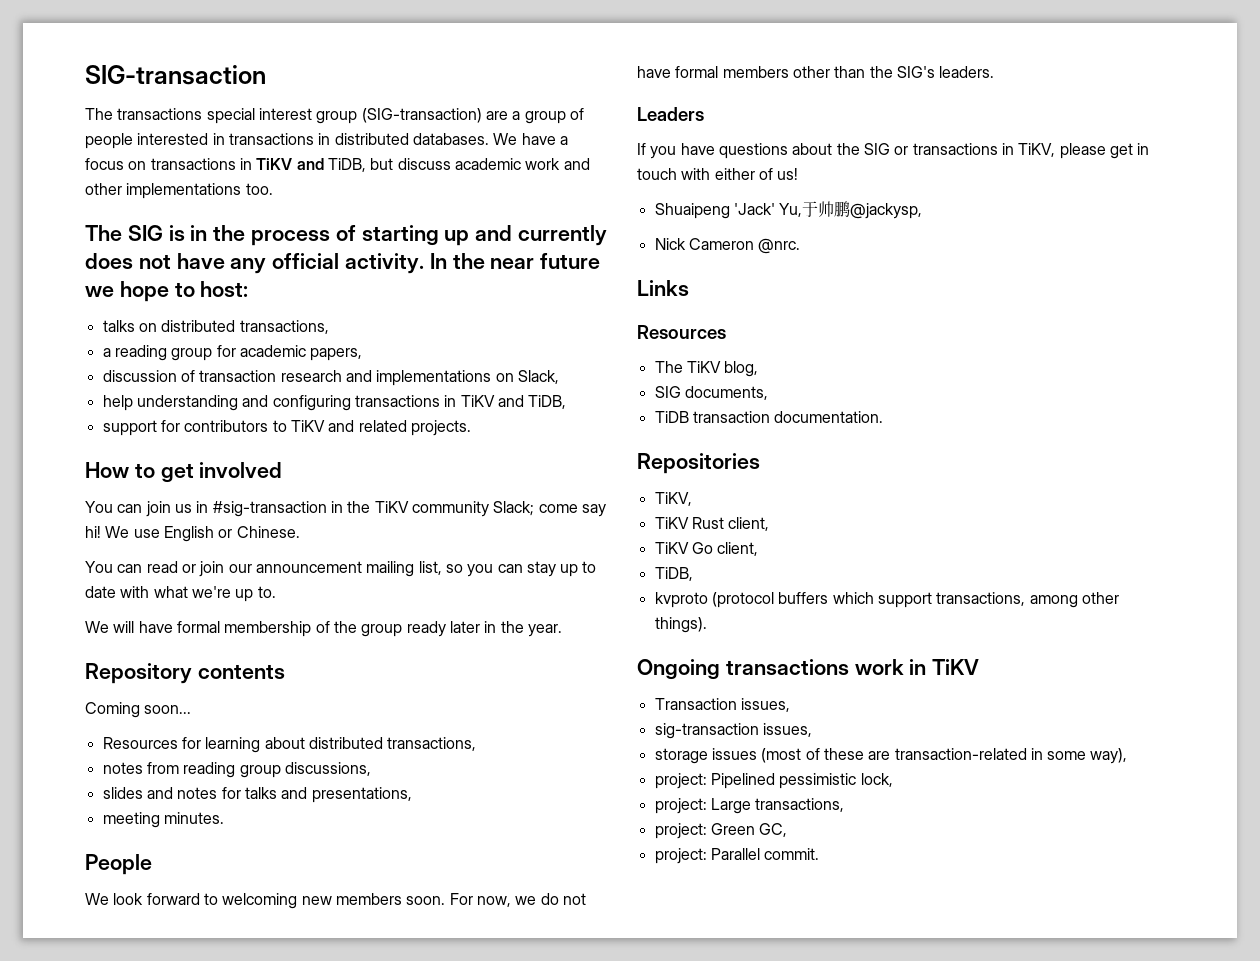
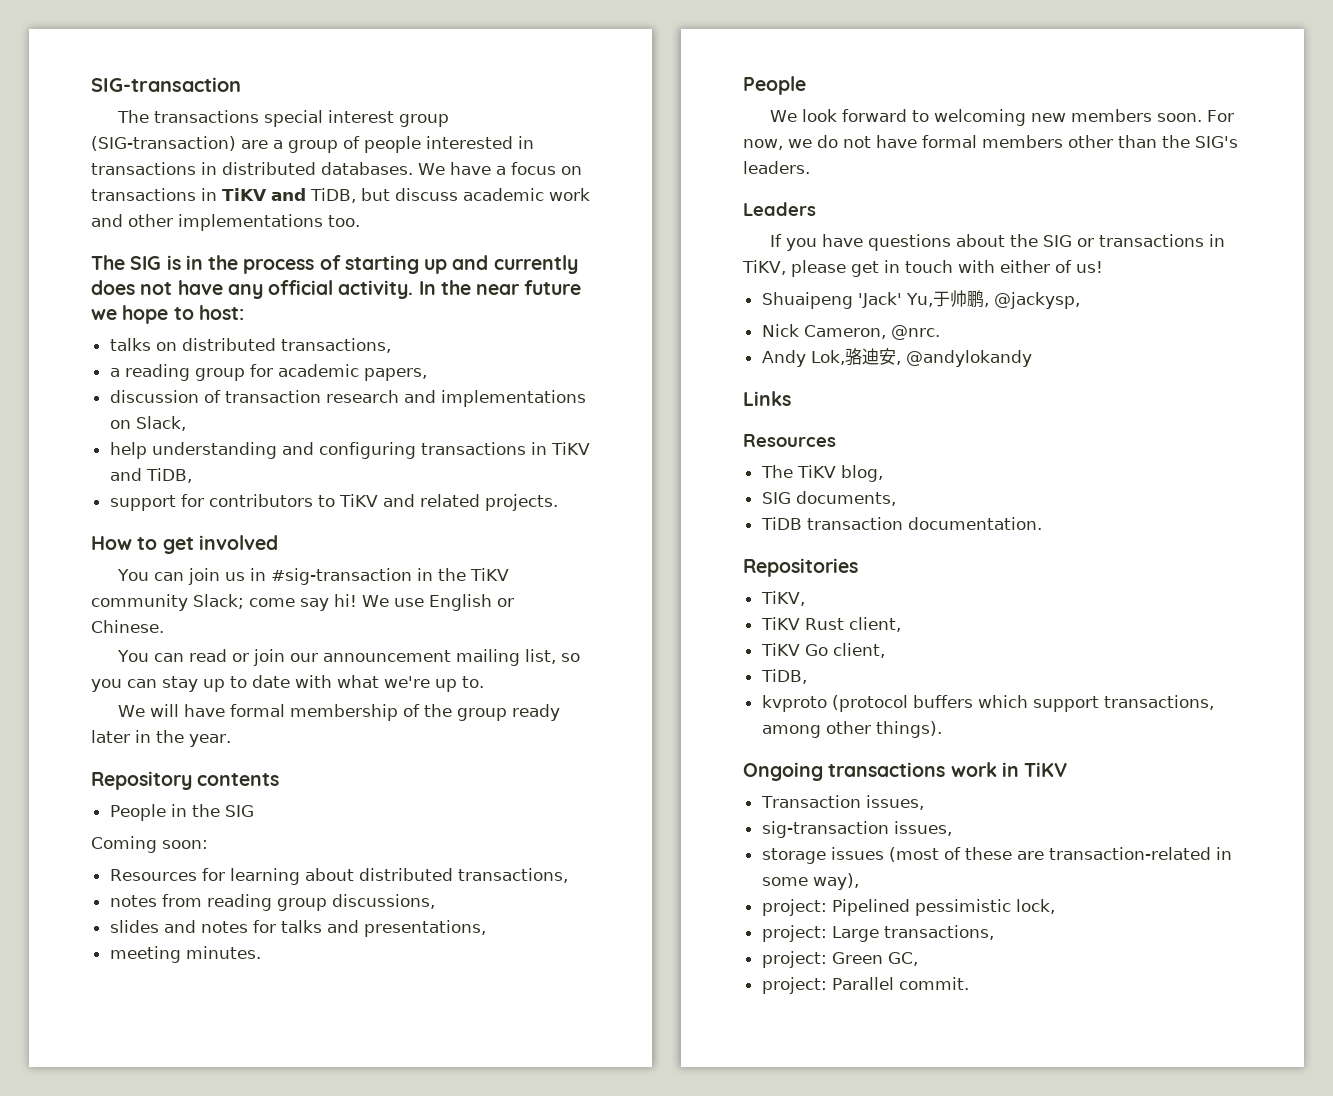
(285, 671) none -> [109,804,254,821] // People in the SIG
[144,705,192,714] soon... -> [162,840,208,849] soon:
(851, 209) none -> [983,303,989,307] ,
[688,238,754,250] Cameron -> [803,325,886,339] Cameron,
(801, 246) none -> [761,348,1032,367] // Andy Lok,骆迪安, @andylokandy

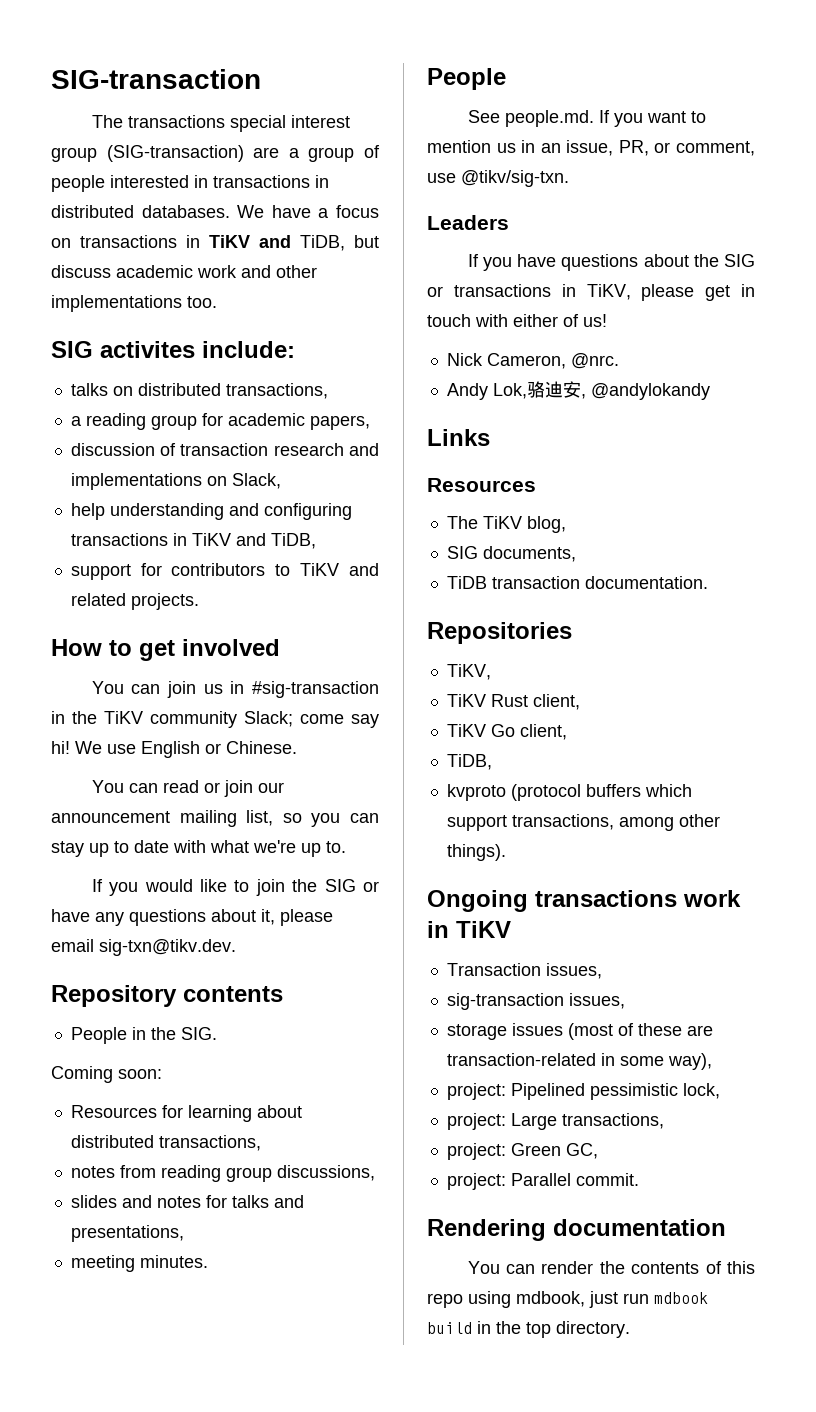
[91,255,578,274] [91,280,582,299] [91,305,244,324] The SIG is in the process of starting up and currently does not have any official activity. In the near future we hope to host: -> [51,341,295,358] SIG activites include:
[118,704,561,721] [91,730,231,747] We will have formal membership of the group ready later in the year. -> [91,879,379,896] [51,909,333,926] [51,939,236,956] If you would like to join the SIG or have any questions about it, please email sig-txn@tikv.dev.
[224,805,254,817] SIG -> [180,1027,217,1040] SIG.
[770,109,1235,126] [743,135,1238,150] [743,161,810,174] We look forward to welcoming new members soon. For now, we do not have formal members other than the SIG's leaders. -> [467,110,706,127] [427,140,755,156] [427,170,569,187] See people.md. If you want to mention us in an issue, PR, or comment, use @tikv/sig-txn.
[761,290,1080,309] // Shuaipeng 'Jack' Yu,于帅鹏, @jackysp, -> (607, 320) none
(969, 983) none -> [427,1219,726,1241] [467,1261,755,1274] [427,1291,708,1308] [427,1321,630,1338] // Rendering documentation // You can render the contents of this repo using mdbook, just run mdbook build in the top directory.

